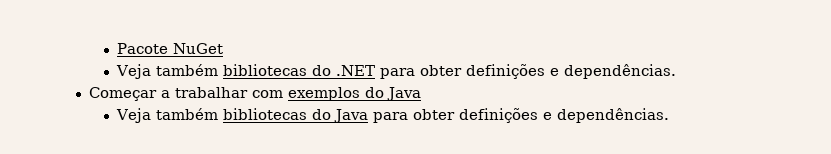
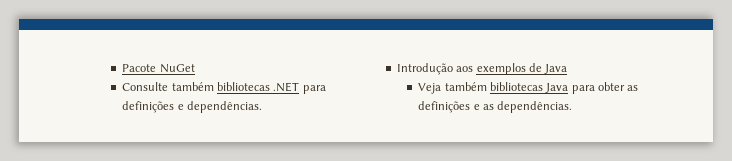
[115,64,331,79] Veja também bibliotecas do -> [122,82,270,91] Consulte também bibliotecas
[419,65,462,76] obter -> (326, 89) none
[88,87,384,101] Começar a trabalhar com exemplos do -> [396,63,542,75] Introdução aos exemplos de
[311,109,331,120] do -> (543, 86) none
[458,108,552,123] definições e -> [627,85,639,91] [418,101,494,113] as definições e as

